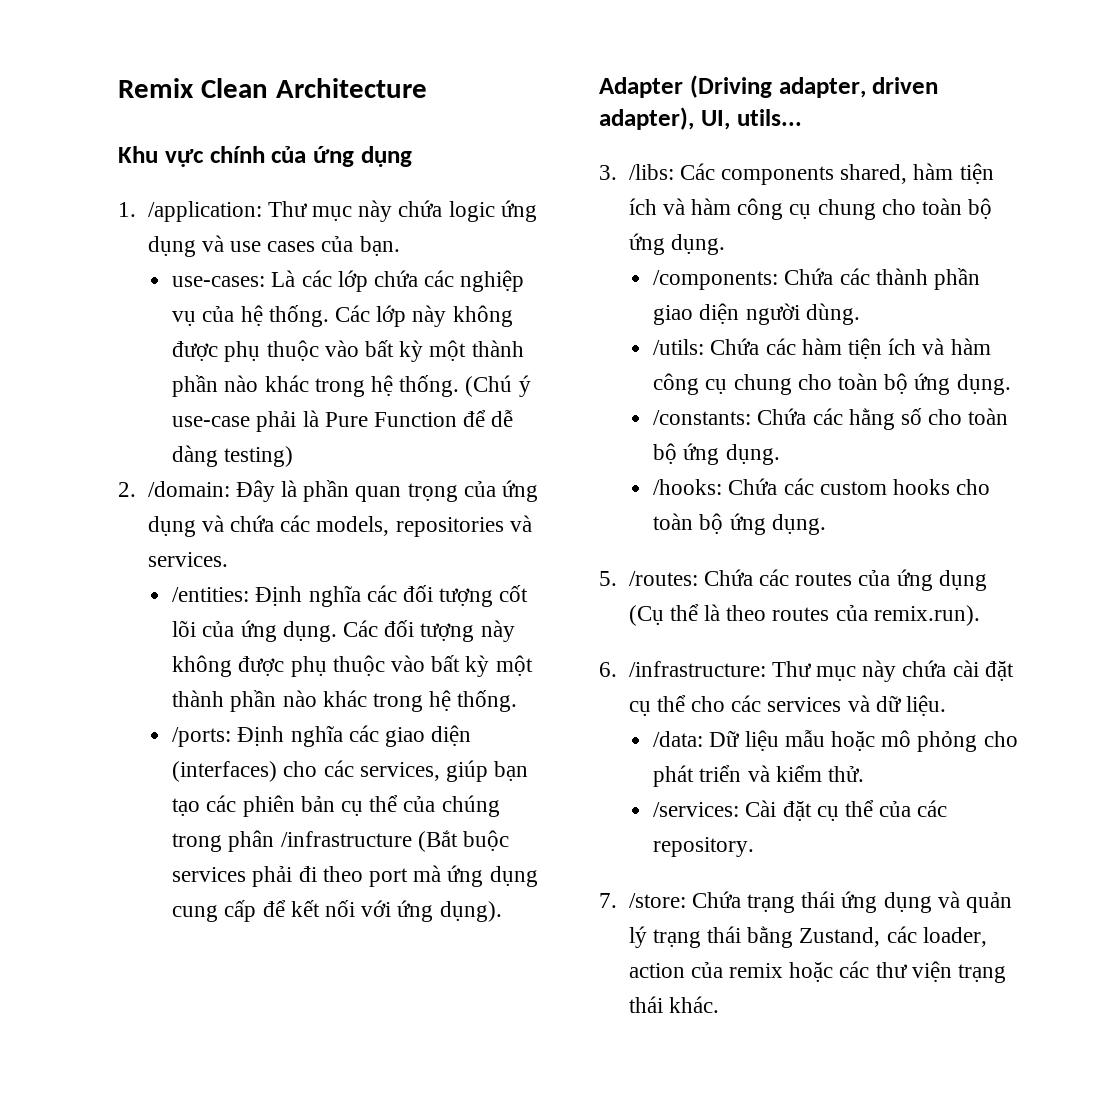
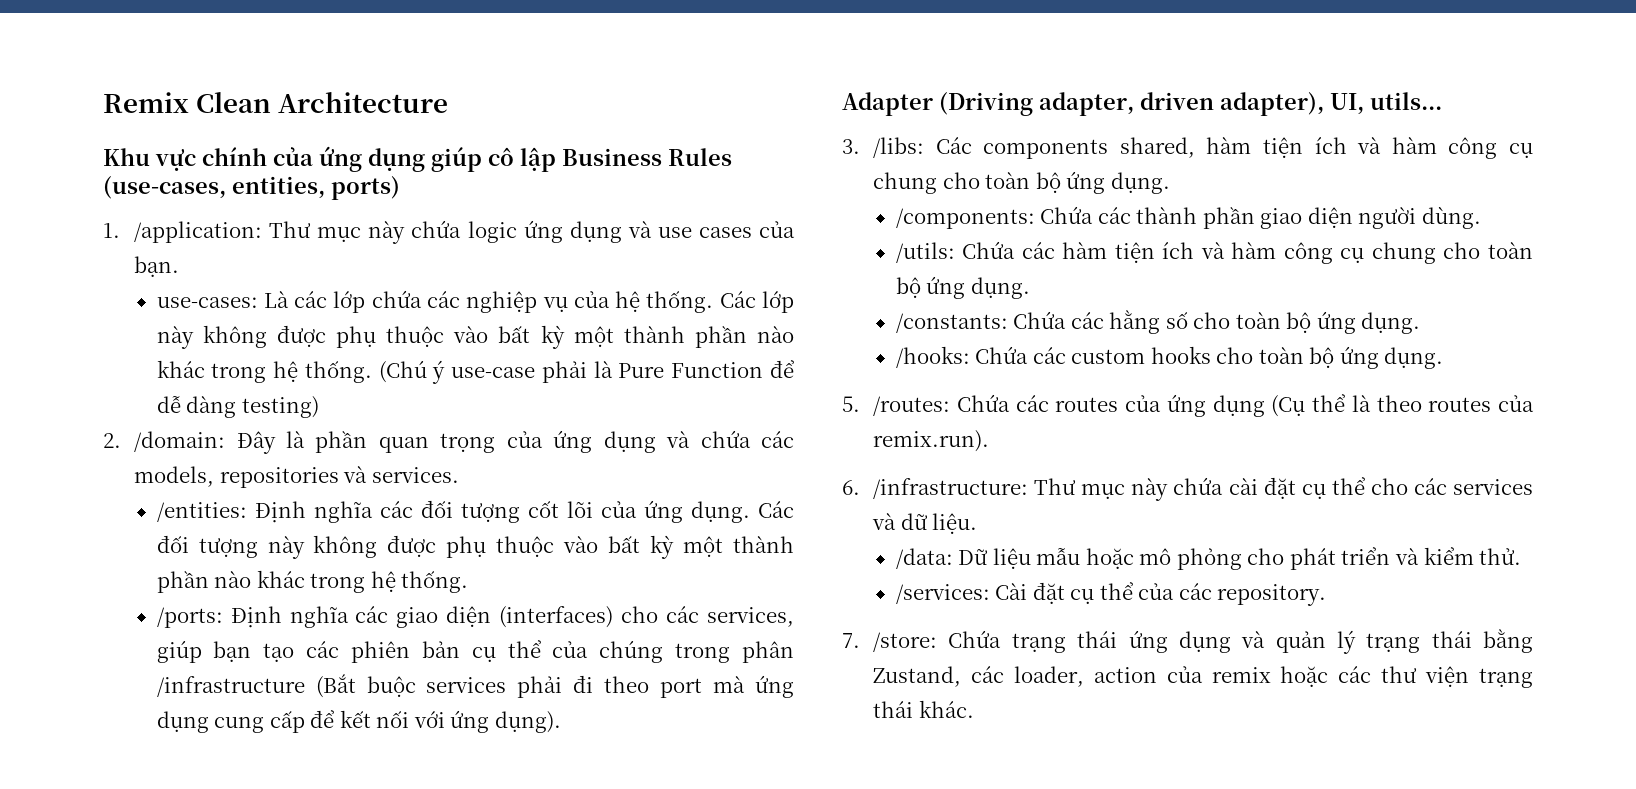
(412, 156) none -> [431,147,732,172] [103,176,400,200] giúp cô lập Business Rules (use-cases, entities, ports)

